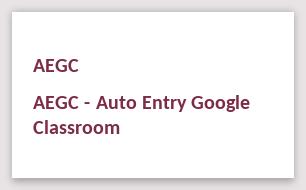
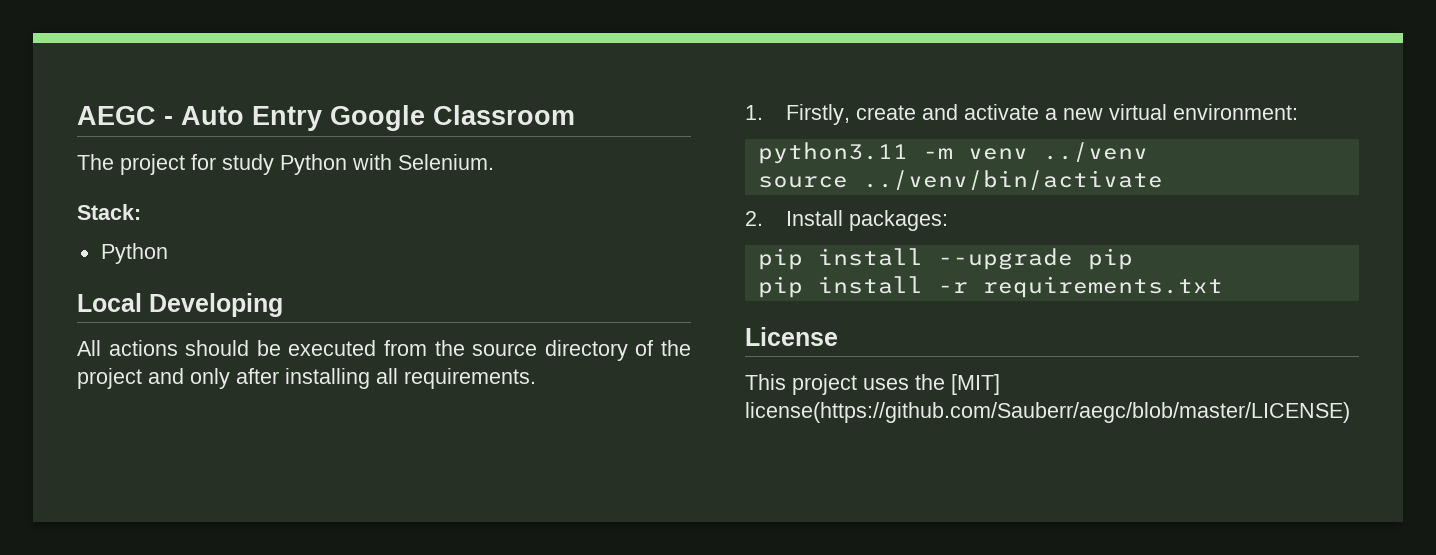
[33,59,79,72] [33,96,79,109] AEGC // AEGC -> [77,106,156,125] AEGC
(120, 127) none -> [77,154,494,175] [77,204,141,220] [100,243,168,264] [77,293,283,317] [77,340,692,361] [77,368,536,389] [745,104,1298,125] [757,142,1148,164] [757,170,1163,190] [745,210,948,231] [757,248,1133,270] [757,276,1223,298] [745,327,838,346] [745,374,1000,395] [745,402,1350,423] // The project for study Python with Selenium. // Stack: // Python // Local Developing // All actions should be executed from the source directory of the project and only after installing all requirements. // 1. Firstly, create and activate a new virtual environment: // python3.11 -m venv ../venv // source ../venv/bin/activate // 2. Install packages: // pip install --upgrade pip // pip install -r requirements.txt // License // This project uses the [MIT] license(https://github.com/Sauberr/aegc/blob/master/LICENSE)

